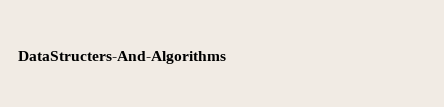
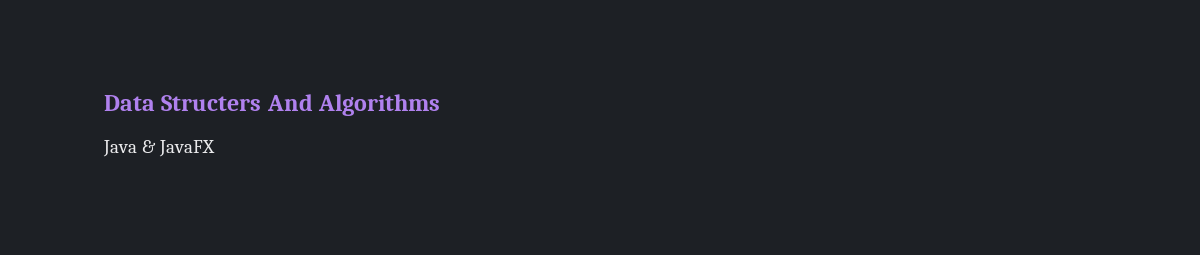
[18,51,226,64] DataStructers-And-Algorithms -> [104,94,441,116] [103,140,216,157] Data Structers And Algorithms // Java & JavaFX

